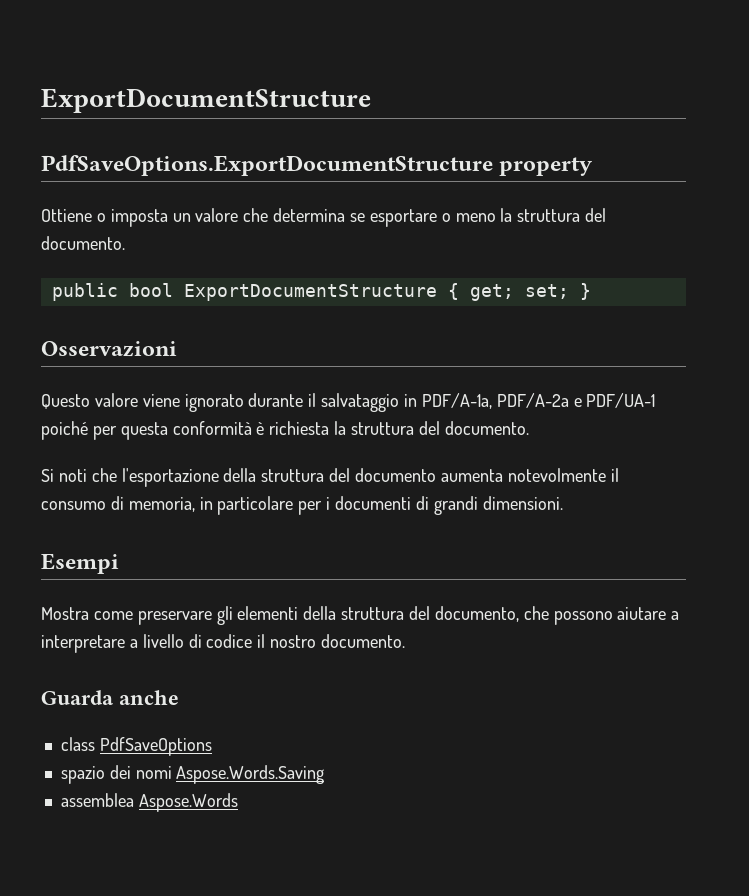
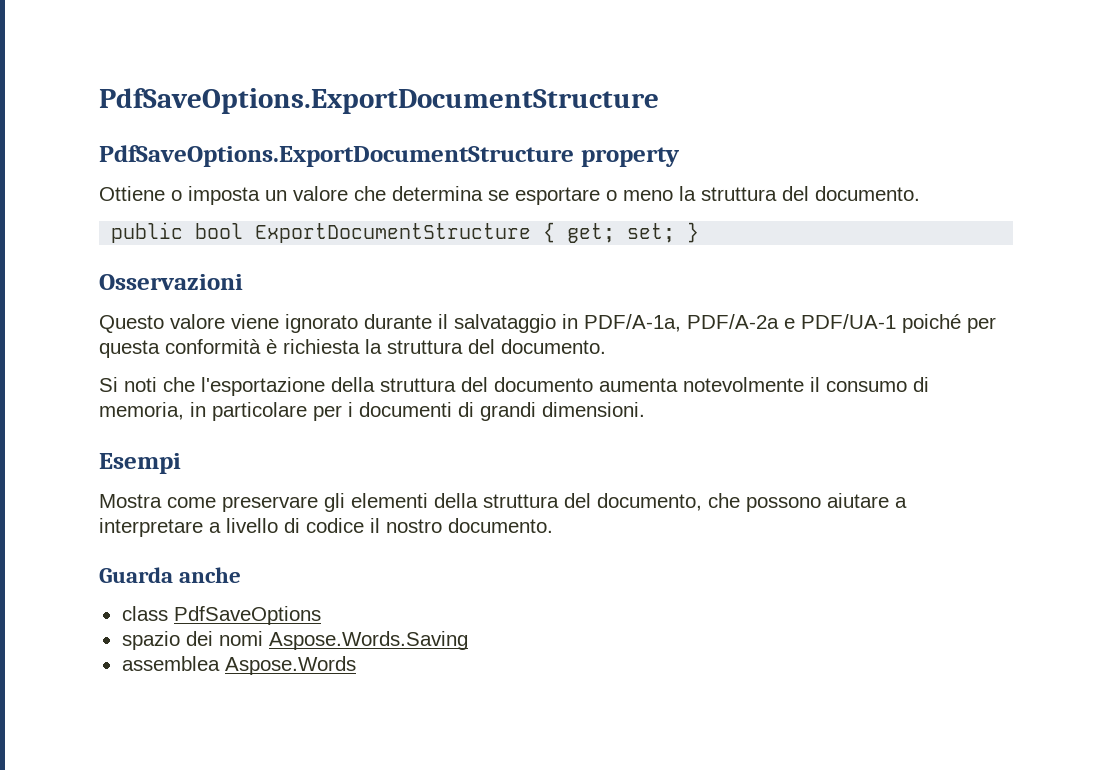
[41,88,371,113] ExportDocumentStructure -> [99,88,659,114] PdfSaveOptions.ExportDocumentStructure

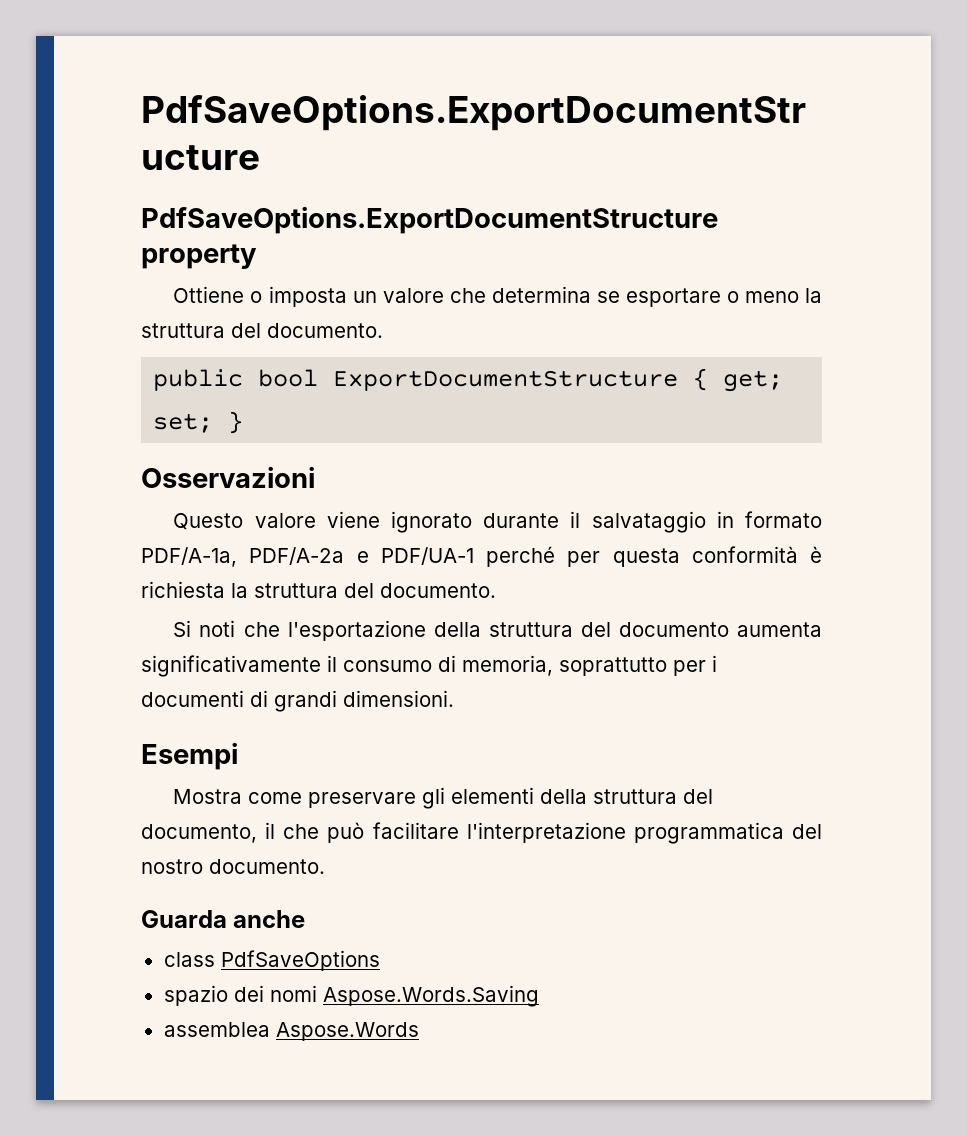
(578, 321) none -> [745,511,822,528] formato
[902,314,961,333] poiché -> [486,546,555,567] perché
[683,377,804,392] notevolmente -> [141,655,321,677] significativamente
[190,402,307,421] in particolare -> [559,657,667,676] soprattutto
[708,493,907,512] [99,518,380,537] che possono aiutare a interpretare a livello di codice il -> [265,822,822,844] il che può facilitare l'interpretazione programmatica del

